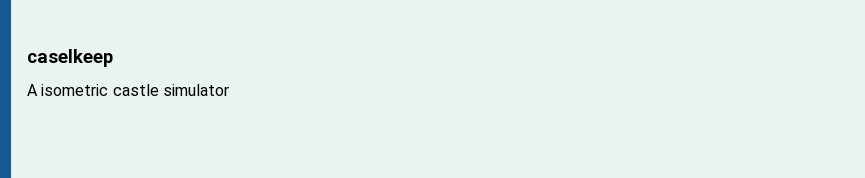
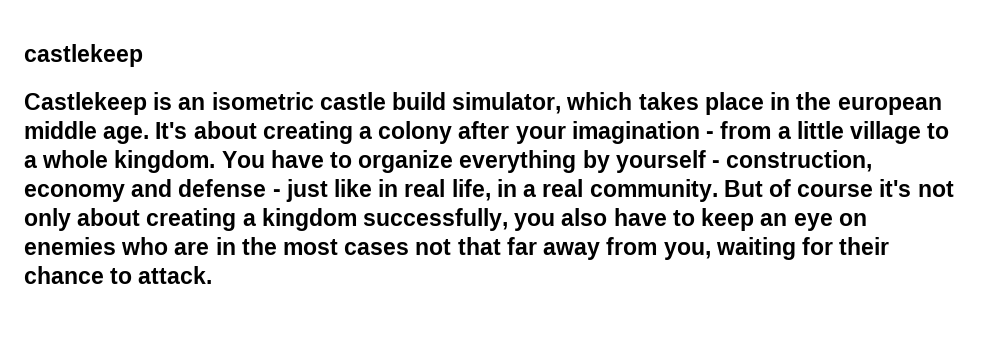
[27,49,113,67] [27,84,229,96] caselkeep // A isometric castle simulator -> [24,44,143,67] [24,92,942,115] [24,121,950,144] [24,150,873,173] [24,179,954,202] [24,208,867,231] [24,237,890,260] [24,266,213,284] castlekeep // Castlekeep is an isometric castle build simulator, which takes place in the european middle age. It's about creating a colony after your imagination - from a little village to a whole kingdom. You have to organize everything by yourself - construction, economy and defense - just like in real life, in a real community. But of course it's not only about creating a kingdom successfully, you also have to keep an eye on enemies who are in the most cases not that far away from you, waiting for their chance to attack.

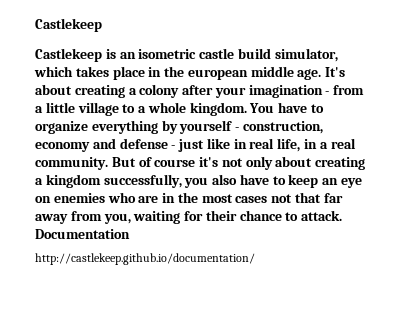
[24,44,143,67] castlekeep -> [35,18,102,32] Castlekeep
(213, 275) none -> [35,229,130,239] [35,253,255,265] Documentation // http://castlekeep.github.io/documentation/

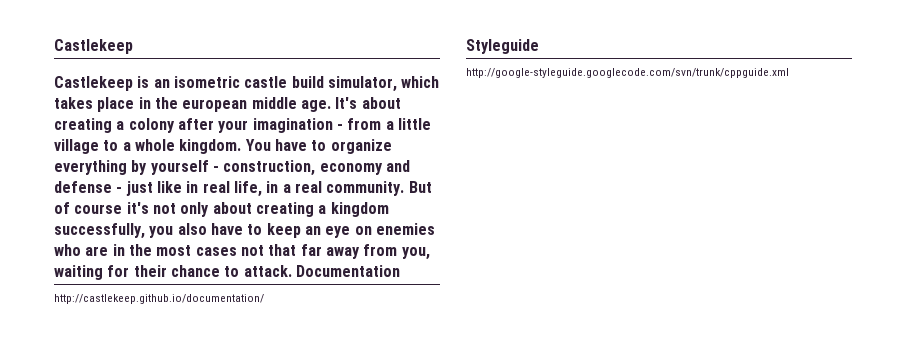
(255, 259) none -> [466,39,539,54] [466,68,789,78] // Styleguide // http://google-styleguide.googlecode.com/svn/trunk/cppguide.xml

